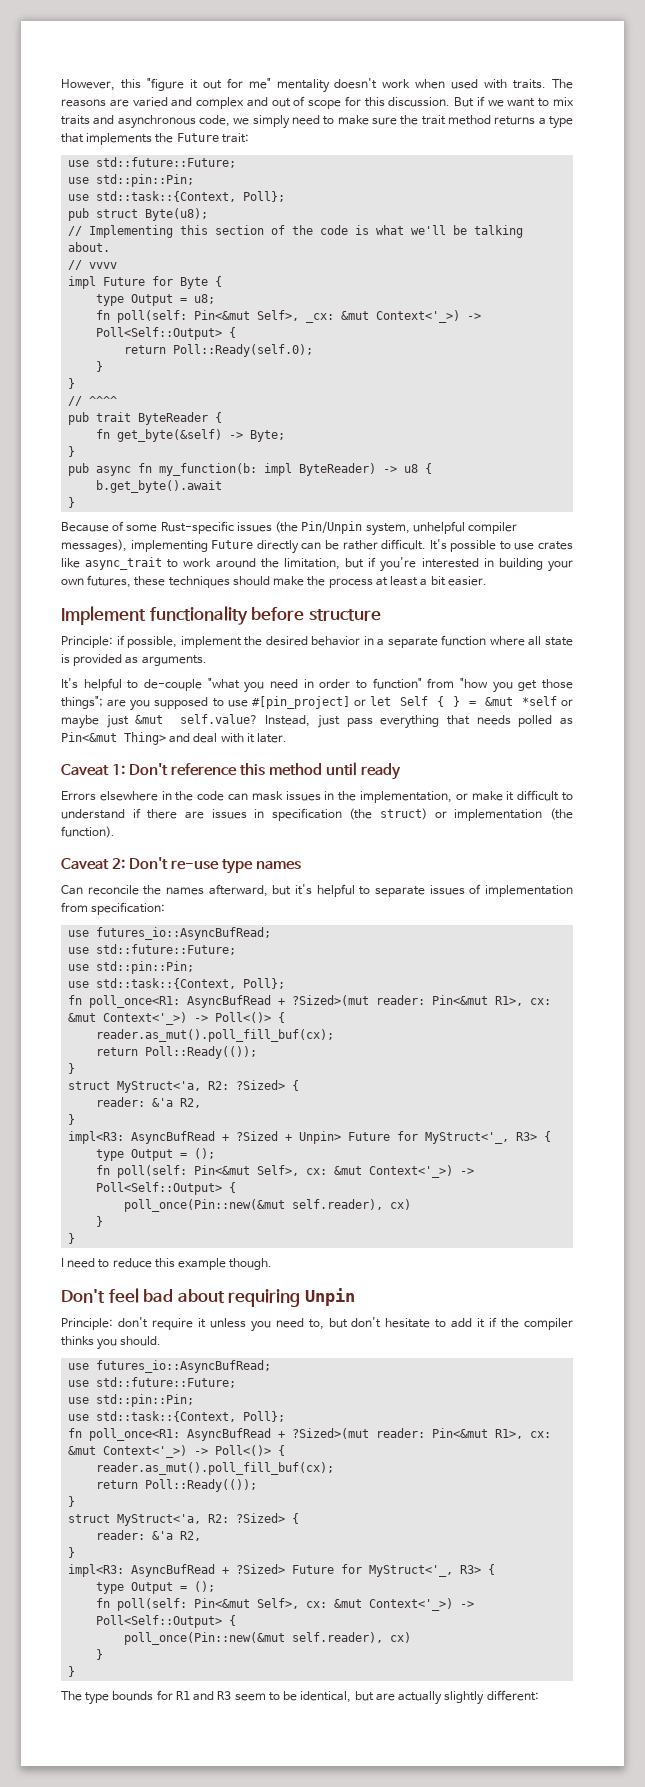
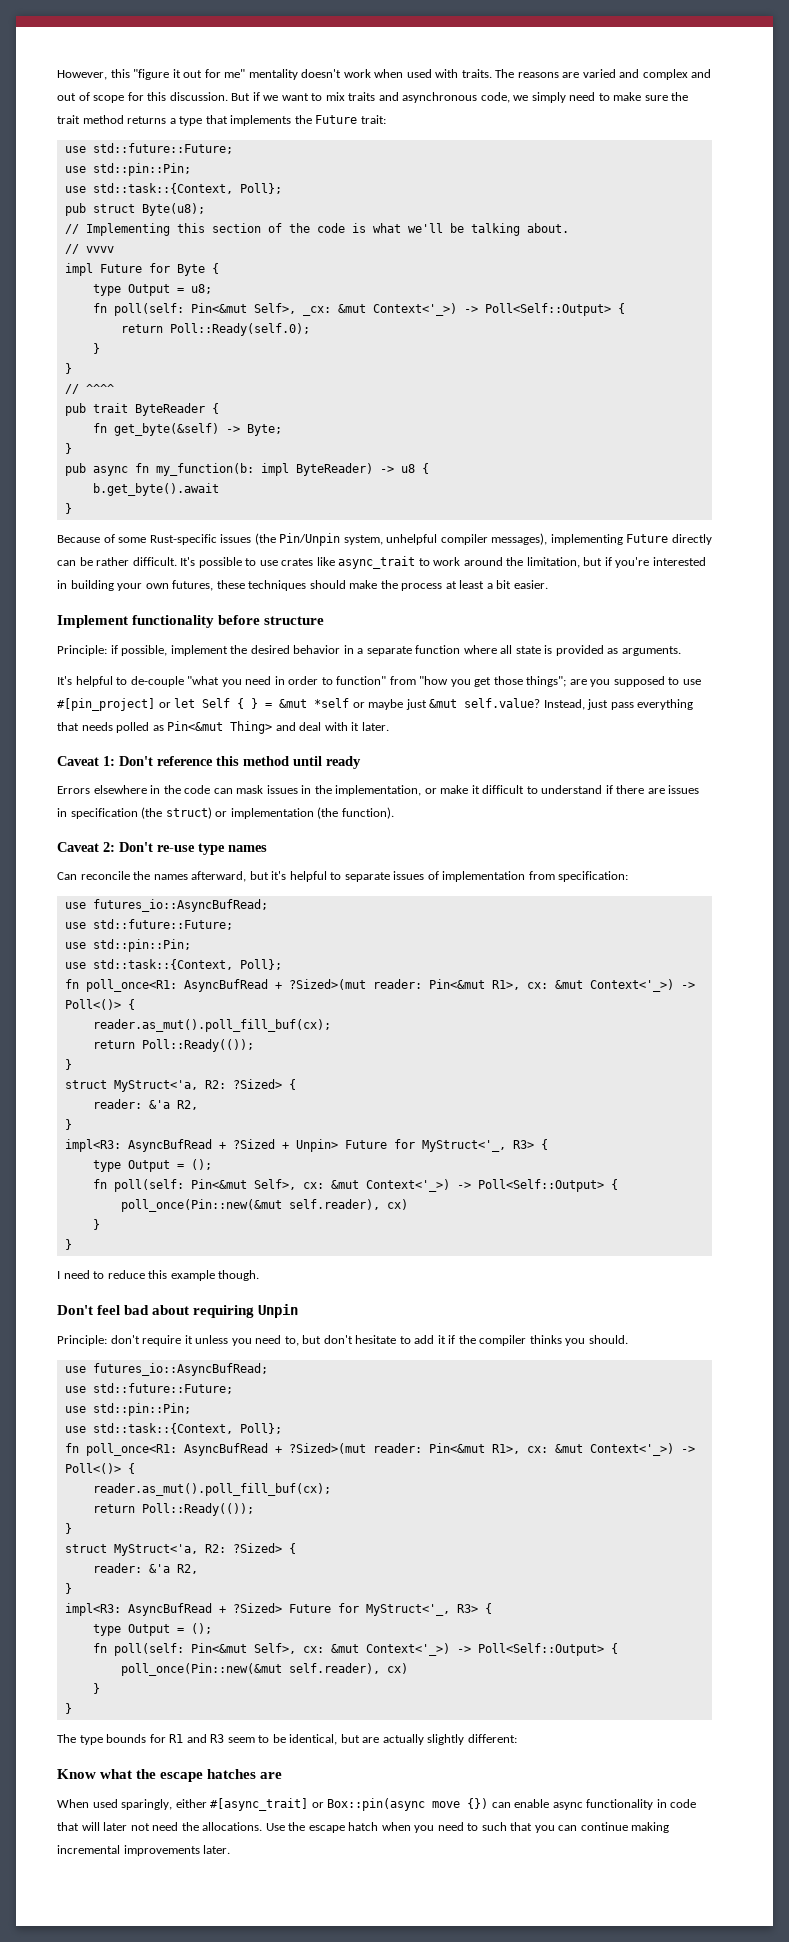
(539, 1695) none -> [57,1769,283,1782] [57,1798,697,1811] [57,1822,670,1833] [57,1845,231,1856] // Know what the escape hatches are // When used sparingly, either #[async_trait] or Box::pin(async move {}) can enable async functionality in code that will later not need the allocations. Use the escape hatch when you need to such that you can continue making incremental improvements later.

